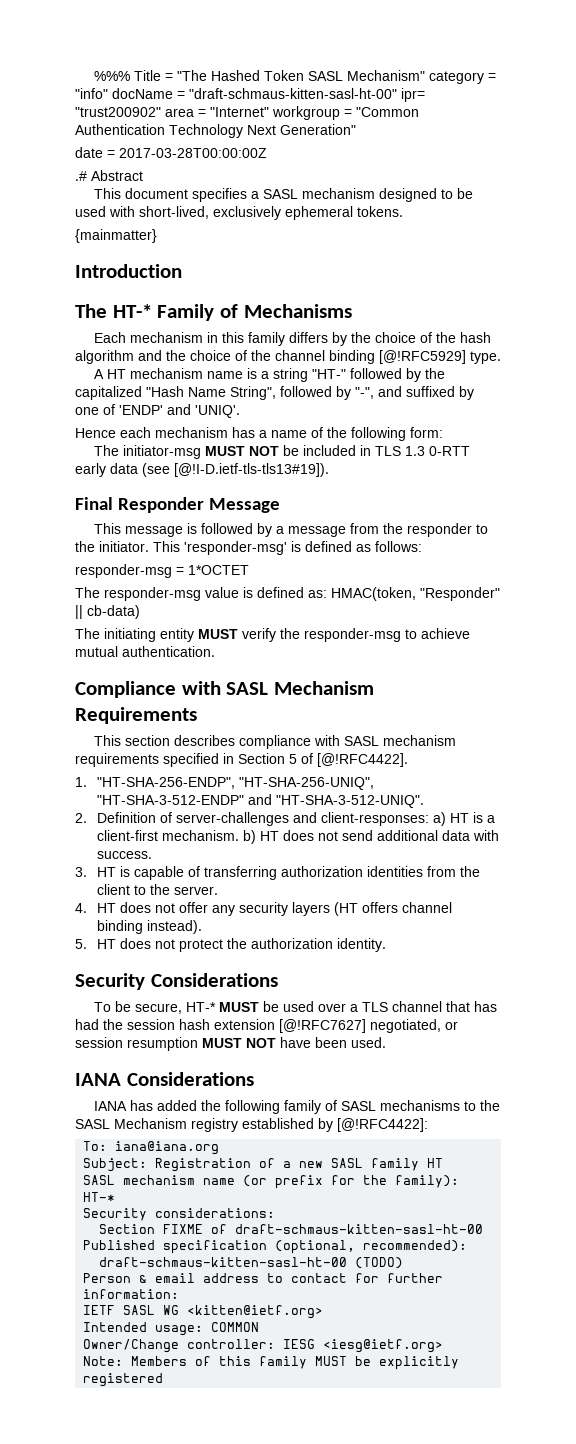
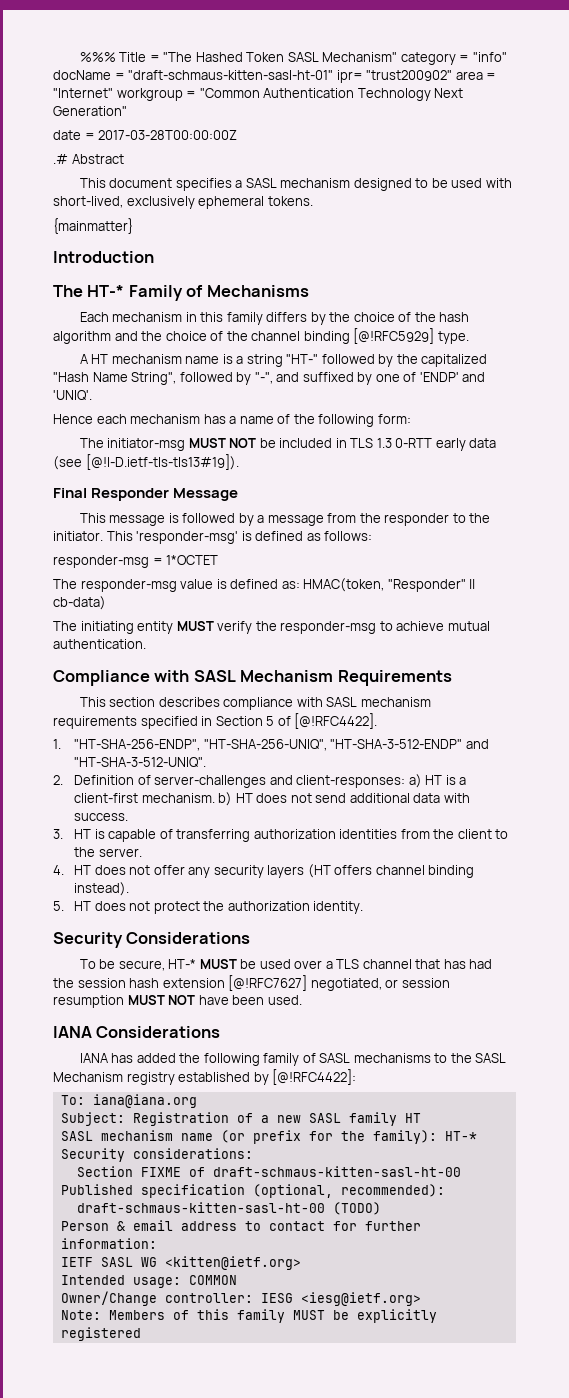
[189,88,397,99] "draft-schmaus-kitten-sasl-ht-00" -> [128,70,334,80] "draft-schmaus-kitten-sasl-ht-01"

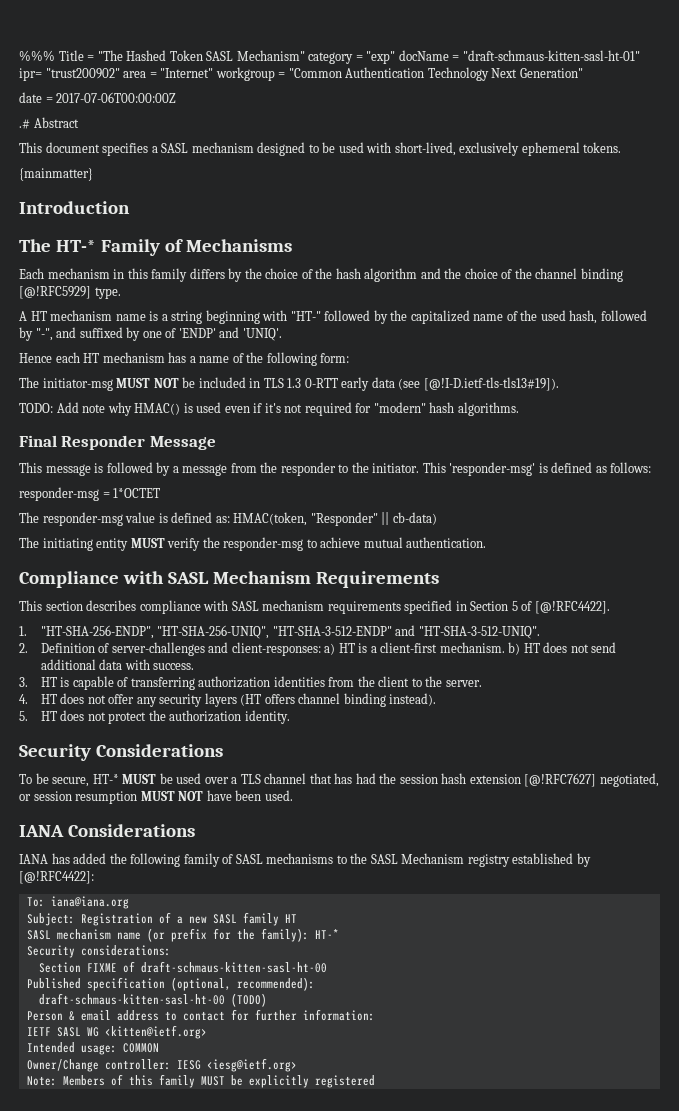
[472,52,507,62] "info" -> [366,51,396,64] "exp"
[98,130,238,140] 2017-03-28T00:00:00Z -> [56,92,177,103] 2017-07-06T00:00:00Z
(283, 360) none -> [205,310,288,324] beginning with
[53,372,177,385] "Hash Name String", -> [473,310,598,324] name of the used hash,
(127, 419) none -> [83,353,100,363] HT
(239, 462) none -> [19,402,519,416] // TODO: Add note why HMAC() is used even if it's not required for "modern" hash algorithms.

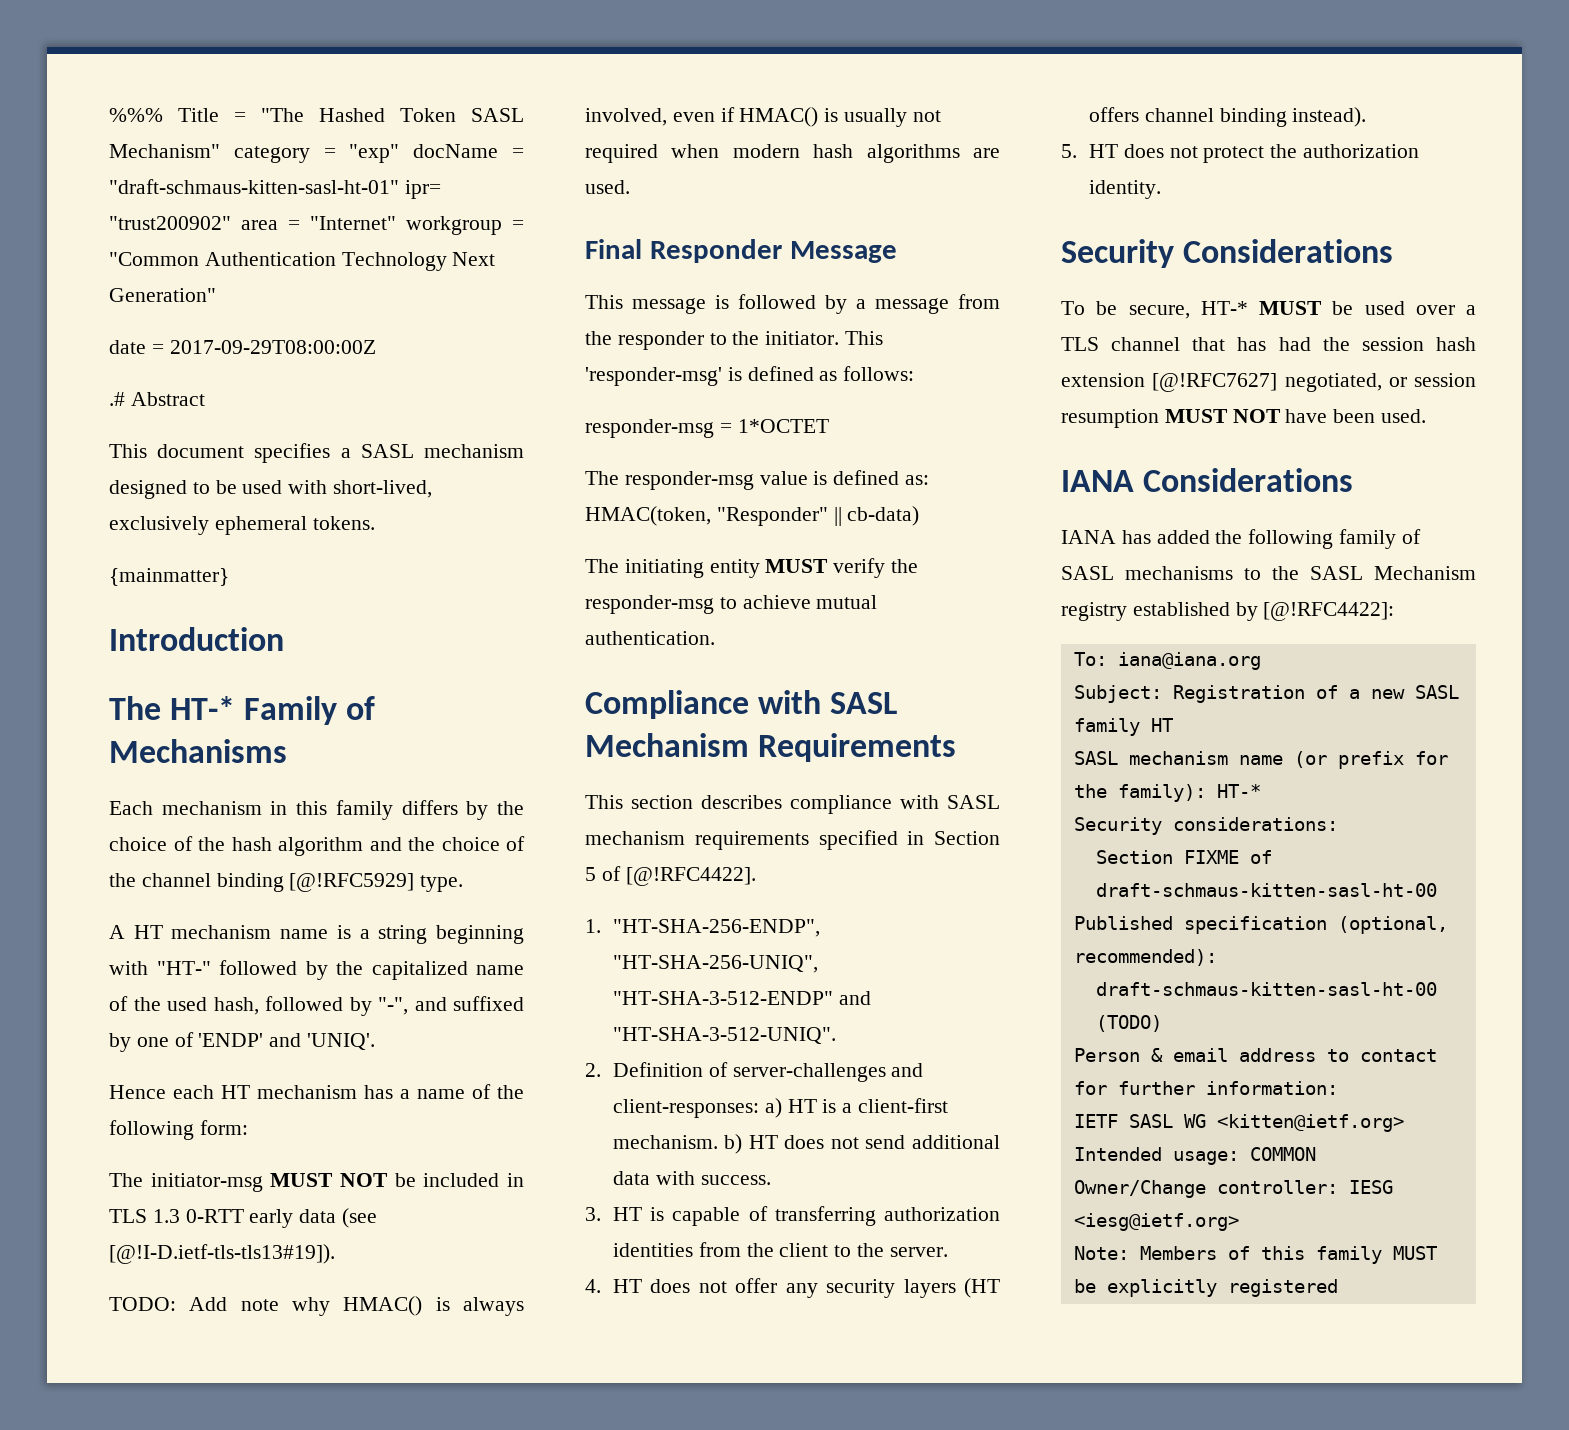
[56,92,177,103] 2017-07-06T00:00:00Z -> [169,340,376,354] 2017-09-29T08:00:00Z
[196,402,519,416] used even if it's not required for "modern" hash algorithms. -> [462,1297,524,1316] [585,107,941,127] [585,144,1000,163] [585,180,630,194] always involved, even if HMAC() is usually not required when modern hash algorithms are used.

